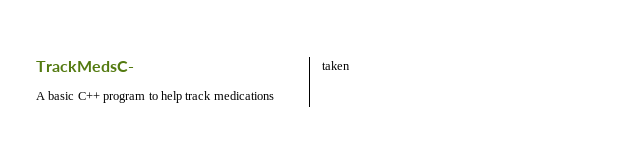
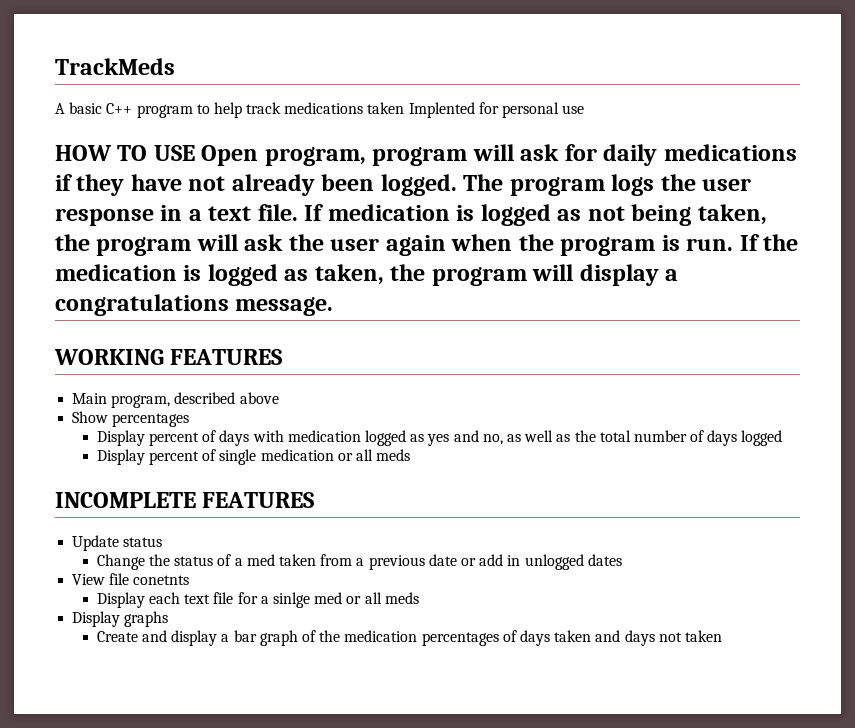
[36,61,134,72] TrackMedsC- -> [55,58,175,75] TrackMeds
(350, 65) none -> [408,102,585,118] [55,144,797,166] [55,174,752,196] [55,204,767,226] [55,234,799,256] [55,264,679,286] [55,294,334,316] [54,349,283,365] [72,392,279,408] [72,411,190,427] [96,430,783,446] [96,449,411,465] [55,492,315,508] [72,535,163,551] [96,554,622,570] [72,573,190,585] [96,592,419,608] [72,611,169,627] [96,630,722,646] Implented for personal use // HOW TO USE Open program, program will ask for daily medications if they have not already been logged. The program logs the user response in a text file. If medication is logged as not being taken, the program will ask the user again when the program is run. If the medication is logged as taken, the program will display a congratulations message. // WORKING FEATURES // Main program, described above // Show percentages // Display percent of days with medication logged as yes and no, as well as the total number of days logged // Display percent of single medication or all meds // INCOMPLETE FEATURES // Update status // Change the status of a med taken from a previous date or add in unlogged dates // View file conetnts // Display each text file for a sinlge med or all meds // Display graphs // Create and display a bar graph of the medication percentages of days taken and days not taken

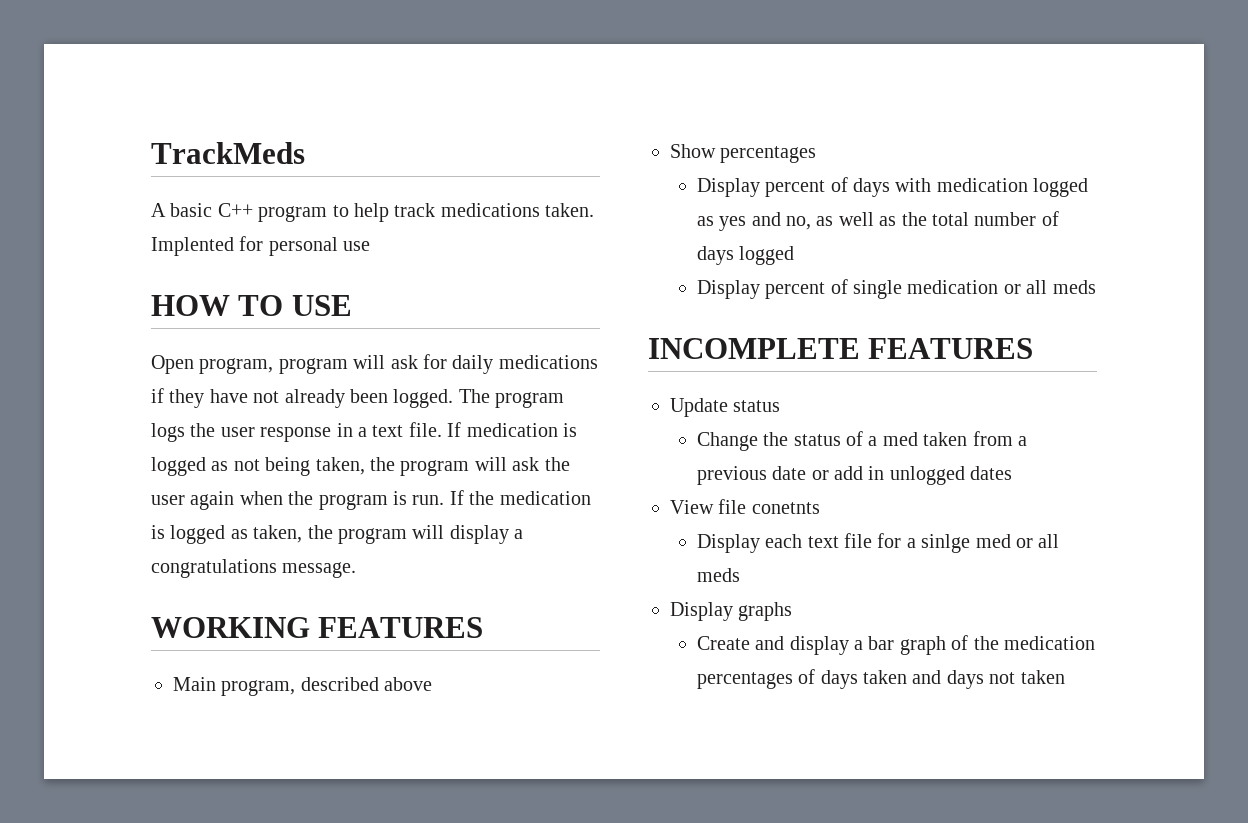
[367,102,405,114] taken -> [545,203,595,217] taken.
(195, 153) none -> (352, 305) //

